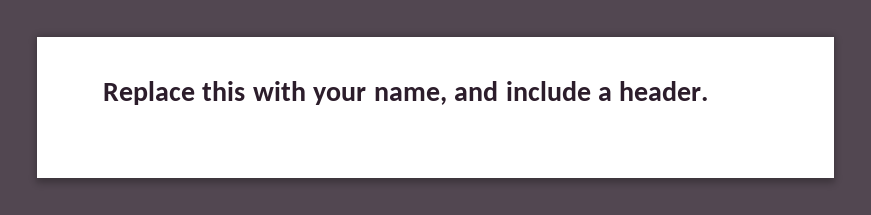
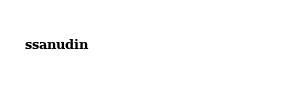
[103,81,709,105] Replace this with your name, and include a header. -> [25,39,89,49] ssanudin

